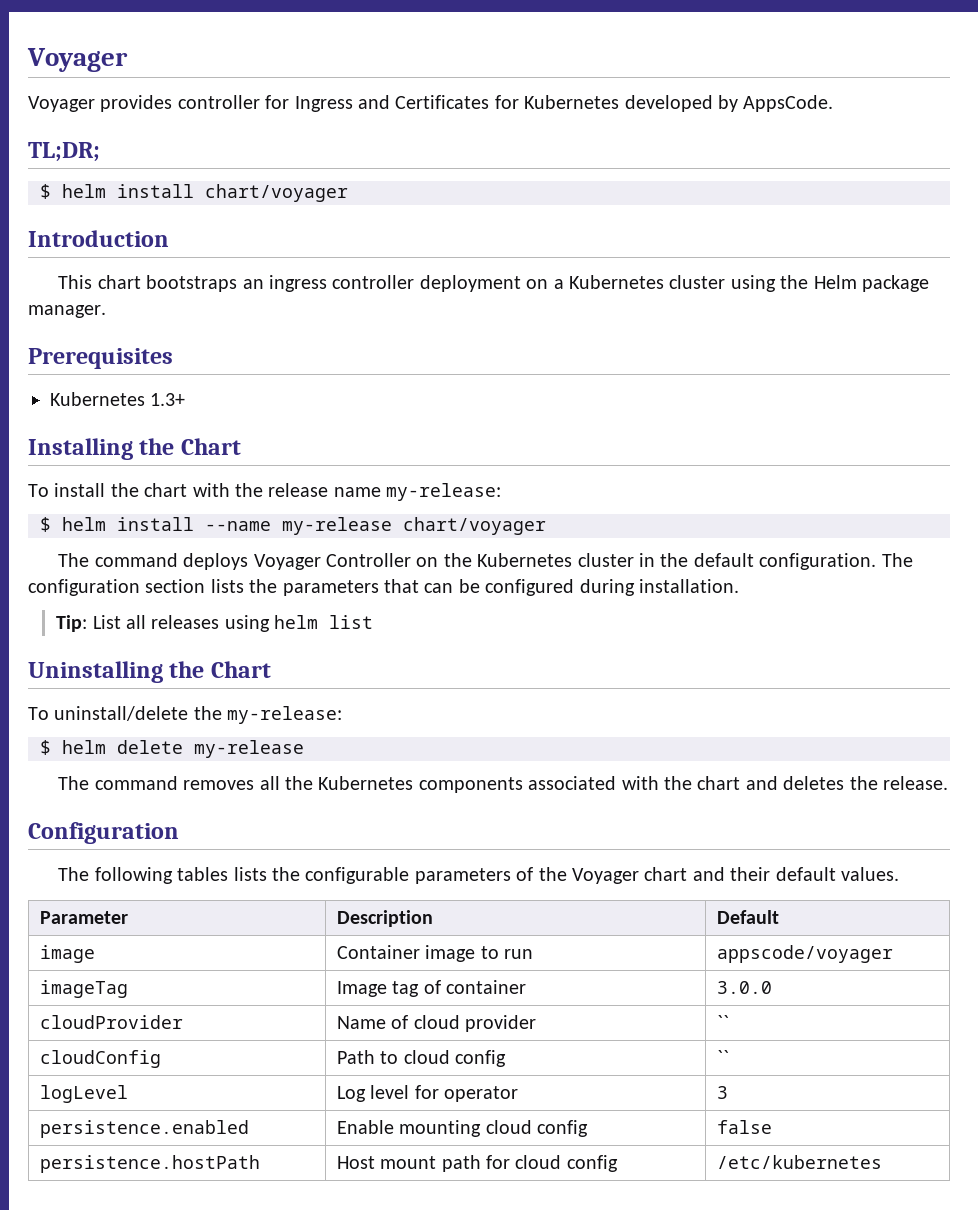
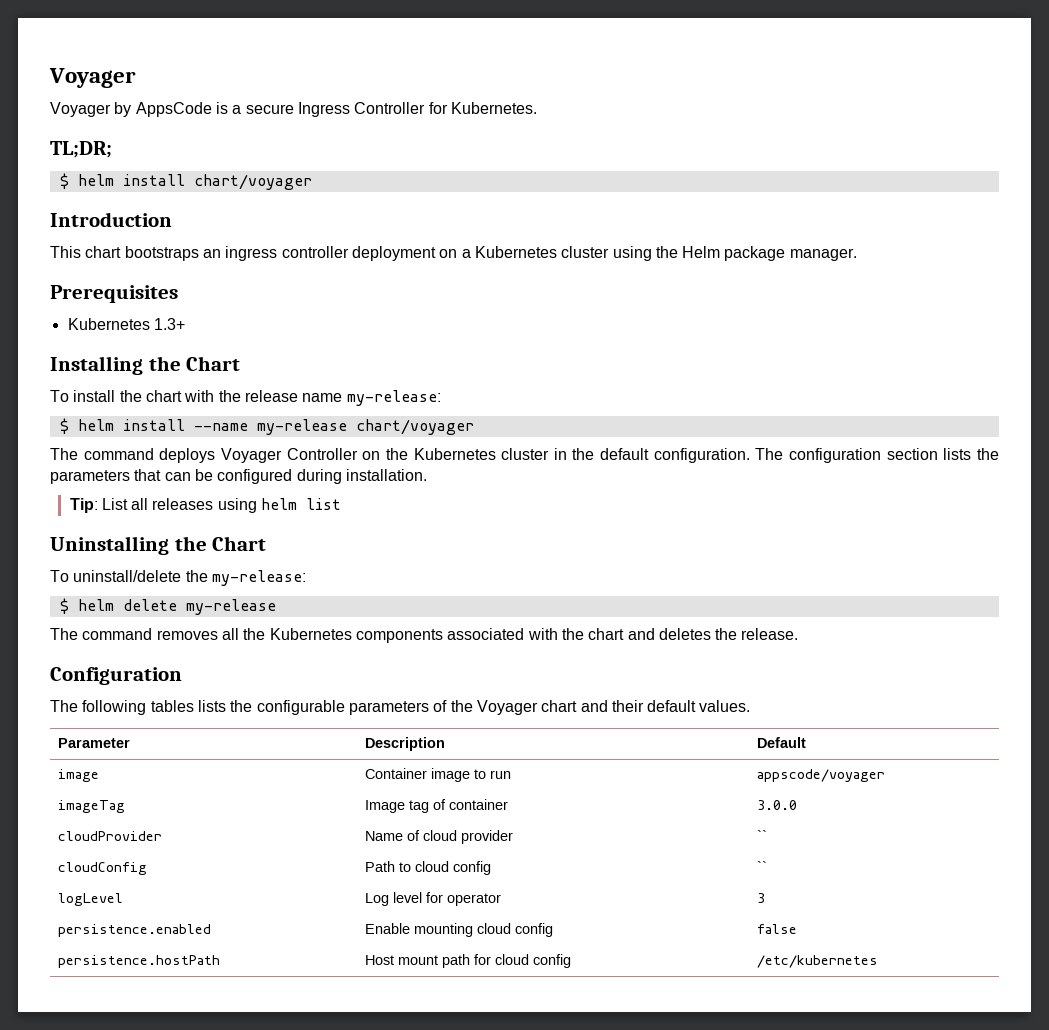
[100,95,834,112] provides controller for Ingress and Certificates for Kubernetes developed by AppsCode. -> [114,102,537,117] by AppsCode is a secure Ingress Controller for Kubernetes.

